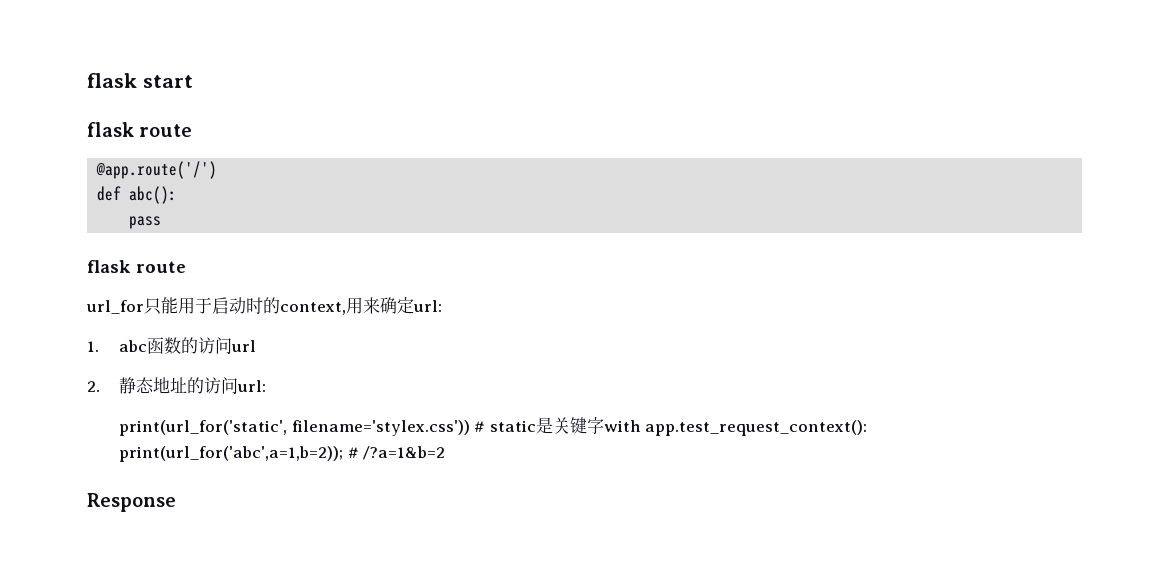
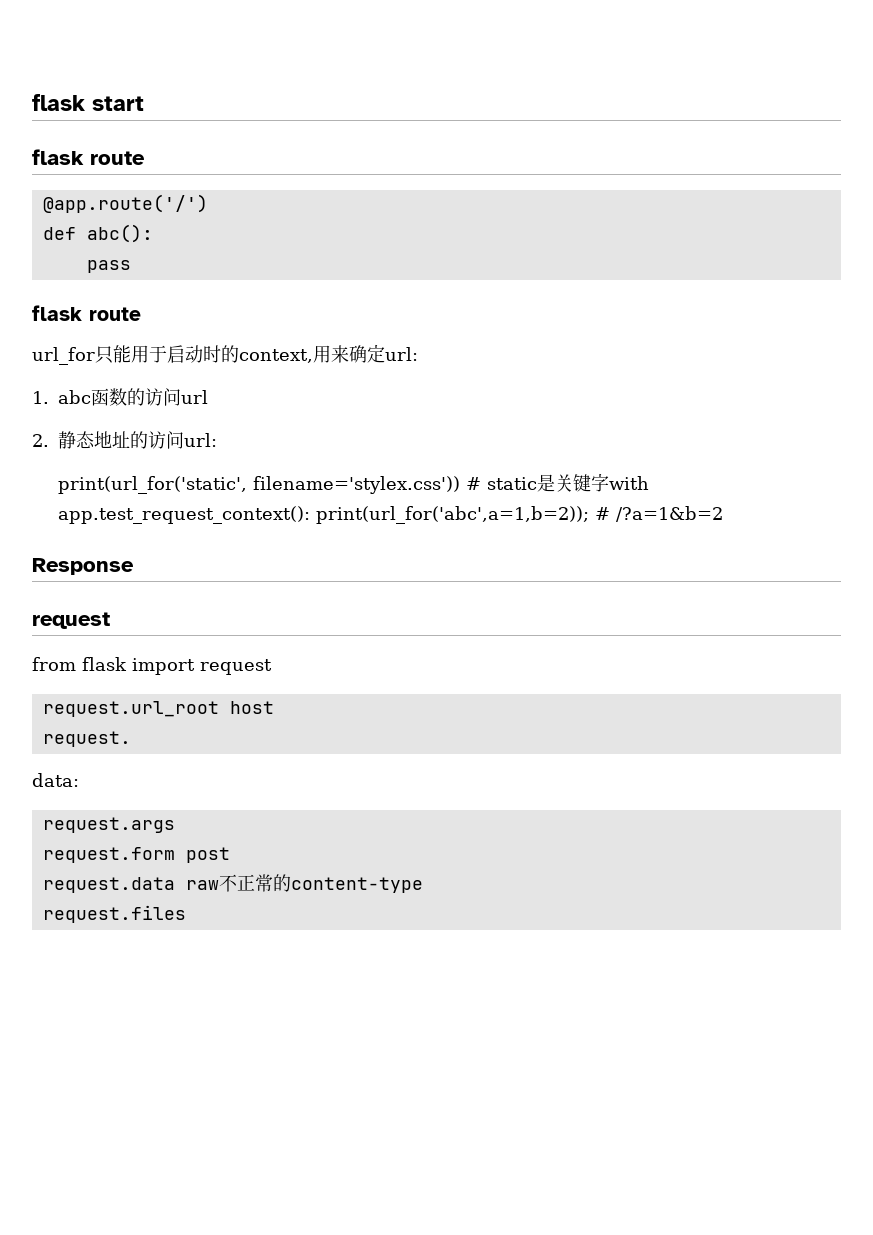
(176, 502) none -> [32,612,110,629] [32,657,272,675] [42,701,274,717] [42,731,131,747] [32,773,79,787] [42,817,175,833] [42,847,230,863] [42,874,423,893] [42,905,186,923] // request // from flask import request // request.url_root host // request. // data: // request.args // request.form post // request.data raw不正常的content-type // request.files

